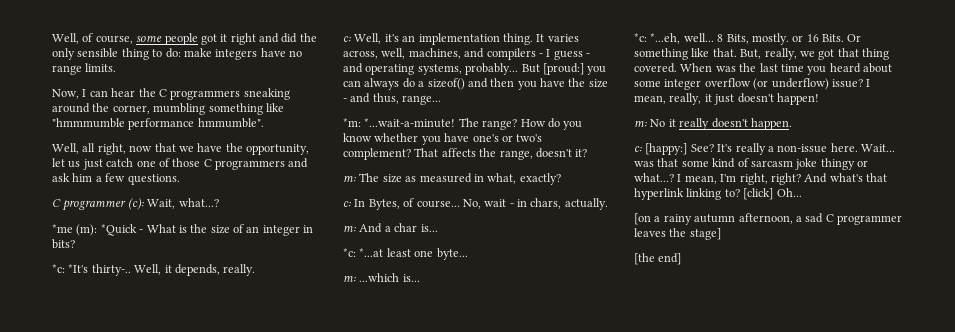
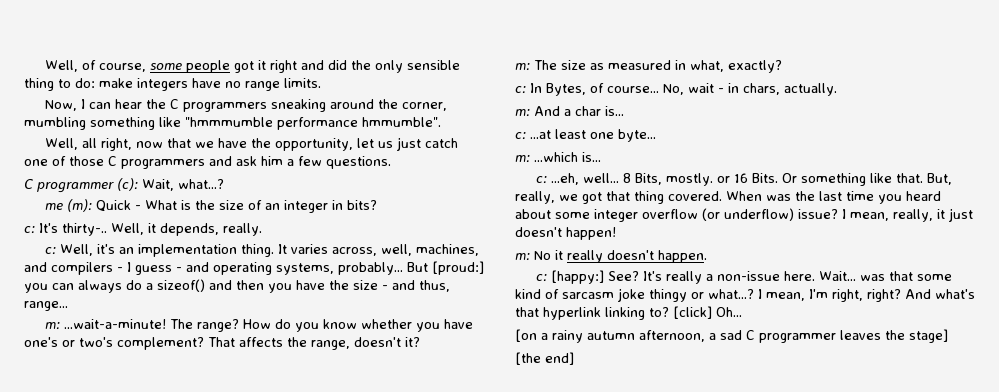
[52,224,137,236] *me (m): *Quick -> [45,199,132,212] me (m): Quick
[52,264,89,273] *c: *It's -> [24,223,58,234] c: It's
[343,118,456,128] *m: *...wait-a-minute! -> [45,319,167,330] m: ...wait-a-minute!
[343,248,384,257] *c: *...at -> [515,130,551,140] c: ...at
[634,33,681,44] *c: *...eh, -> [536,173,580,185] c: ...eh,

